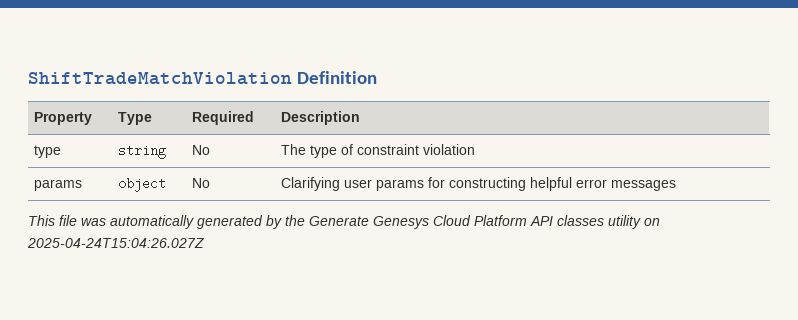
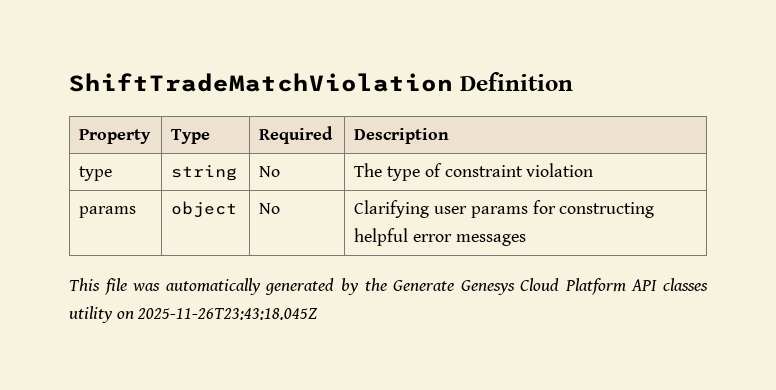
[27,238,204,248] 2025-04-24T15:04:26.027Z -> [137,308,319,320] 2025-11-26T23:43:18.045Z

